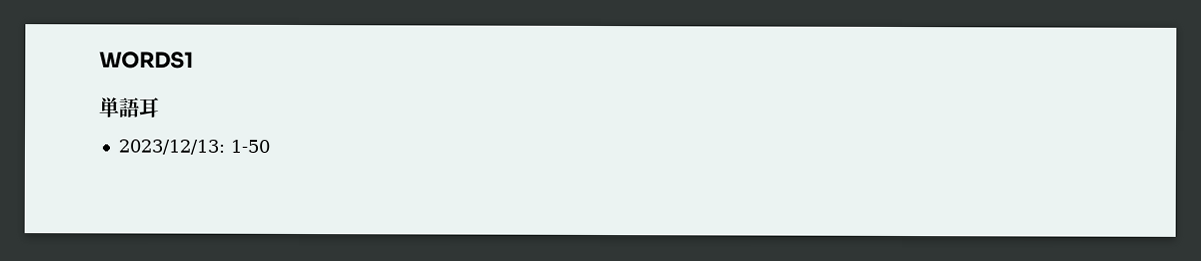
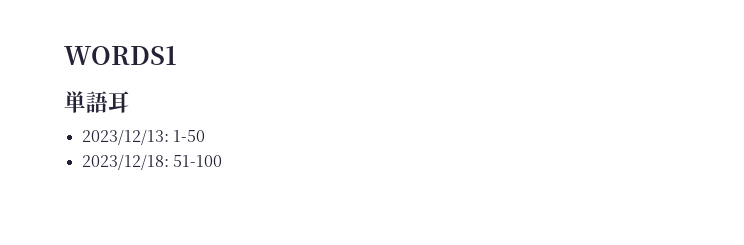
(270, 146) none -> [81,154,222,170] // 2023/12/18: 51-100

